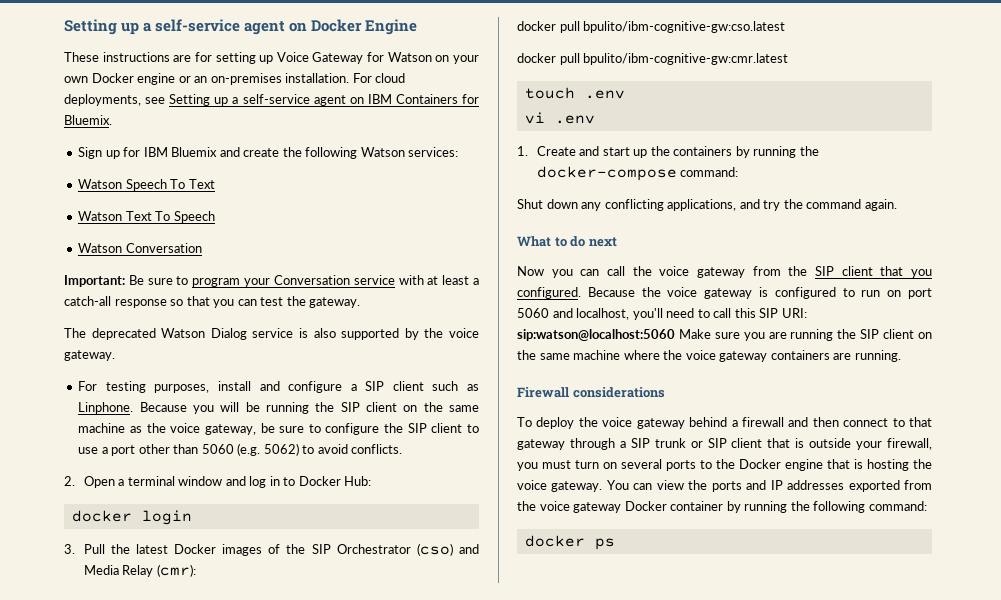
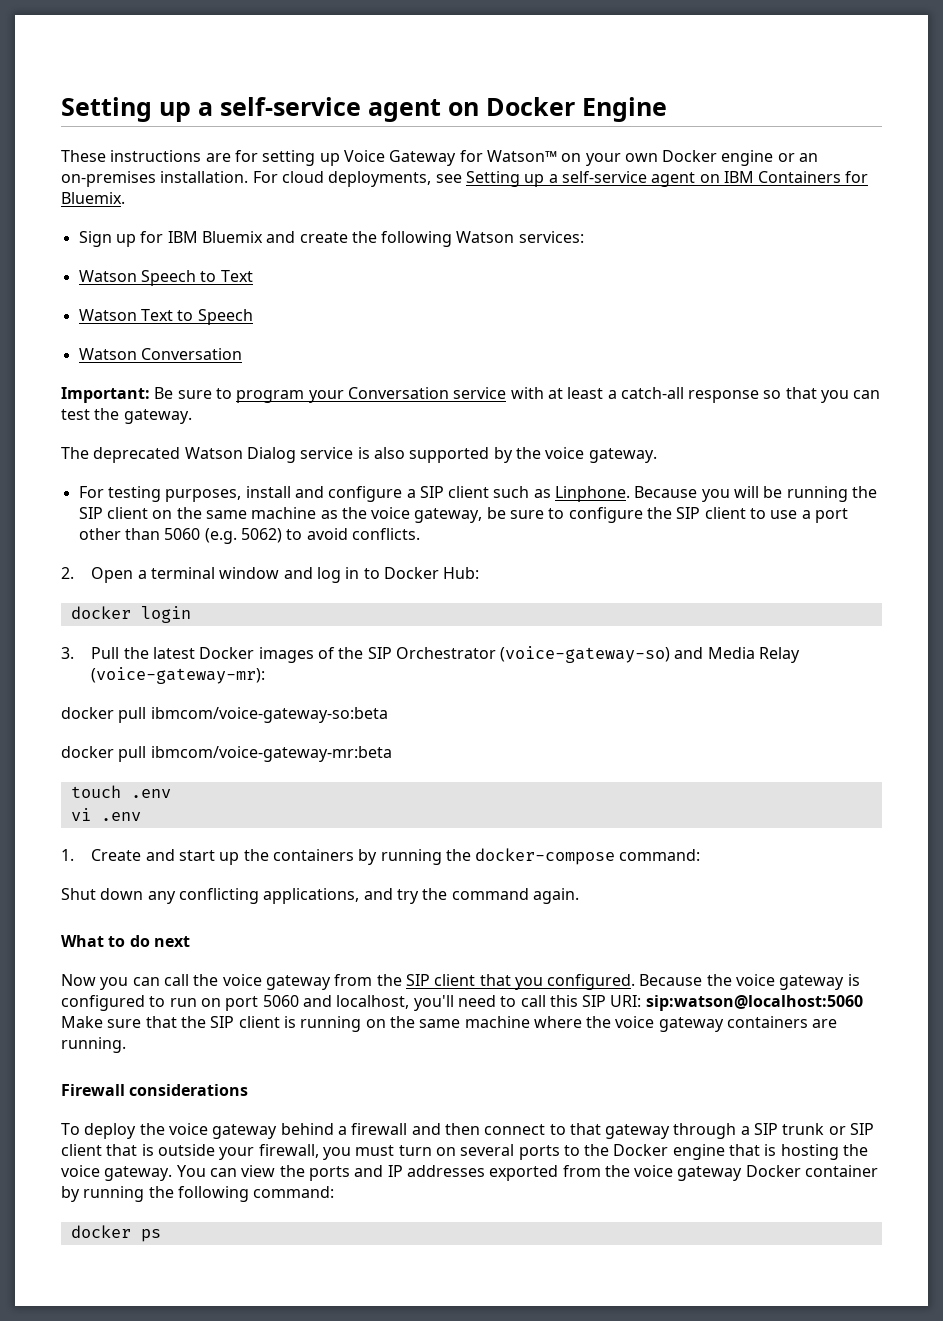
[387,52,432,62] Watson -> [486,150,557,162] Watson™
[170,179,186,189] To -> [200,271,217,282] to
[155,211,171,221] To -> [177,310,194,321] to
[416,543,453,556] (cso) -> [500,646,671,663] (voice-gateway-so)
[156,564,196,577] [517,21,786,33] [517,53,789,65] (cmr): // docker pull bpulito/ibm-cognitive-gw:cso.latest // docker pull bpulito/ibm-cognitive-gw:cmr.latest -> [91,667,266,684] [61,707,388,723] [61,746,392,762] (voice-gateway-mr): // docker pull ibmcom/voice-gateway-so:beta // docker pull ibmcom/voice-gateway-mr:beta
[743,329,915,341] you are running the SIP client -> [145,1016,362,1032] that the SIP client is running

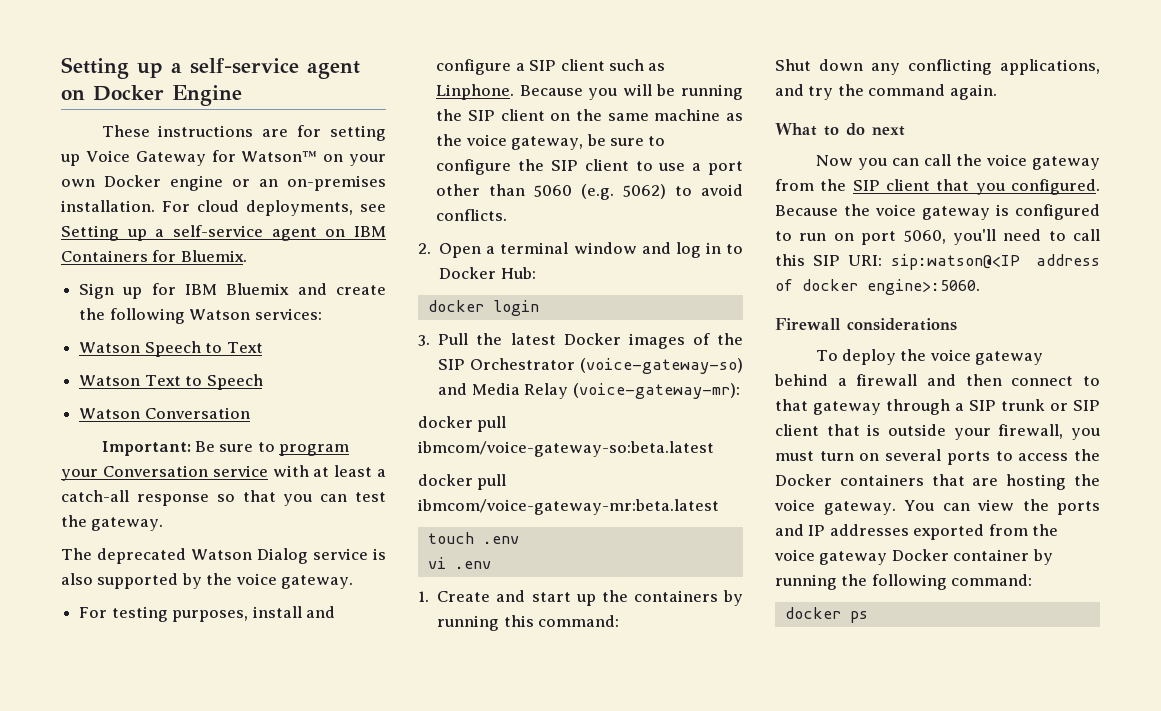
[150,707,388,723] [61,746,392,762] ibmcom/voice-gateway-so:beta // docker pull ibmcom/voice-gateway-mr:beta -> [418,441,714,457] [418,474,507,490] [418,499,719,515] ibmcom/voice-gateway-so:beta.latest // docker pull ibmcom/voice-gateway-mr:beta.latest
[445,848,616,865] the docker-compose -> [503,615,534,627] this
[262,995,410,1009] 5060 and localhost, -> [903,230,946,244] 5060,
[645,995,863,1011] [61,1016,838,1032] [61,1037,126,1053] sip:watson@localhost:5060 Make sure that the SIP client is running on the same machine where the voice gateway containers are running. -> [890,254,1100,270] [775,279,980,295] sip:watson@<IP address of docker engine>:5060.
(580, 1150) none -> [1018,453,1069,461] access
[672,1144,777,1160] engine that is -> [839,474,999,486] containers that are

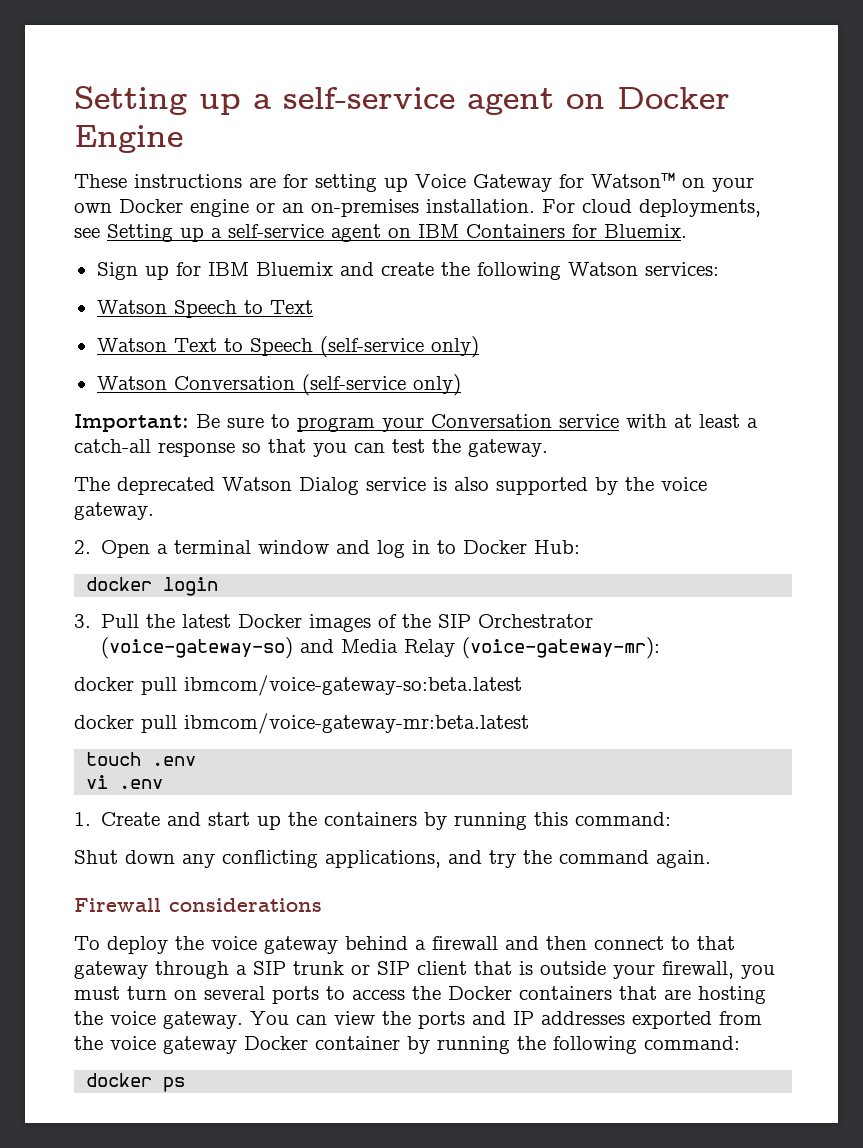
(263, 382) none -> [319,336,479,358] (self-service only)
(250, 413) none -> [301,374,461,396] (self-service only)
[79,606,335,622] [436,59,666,75] [436,84,743,100] [436,109,743,121] [436,134,666,150] [436,159,743,175] [436,184,743,200] [436,209,508,221] // For testing purposes, install and configure a SIP client such as Linphone. Because you will be running the SIP client on the same machine as the voice gateway, be sure to configure the SIP client to use a port other than 5060 (e.g. 5062) to avoid conflicts. -> (154, 511) none
[775,123,905,136] [815,154,1100,170] [775,179,1100,195] [775,204,1100,220] [775,229,1100,245] [775,254,1100,270] [775,279,980,295] // What to do next // Now you can call the voice gateway from the SIP client that you configured. Because the voice gateway is configured to run on port 5060, you'll need to call this SIP URI: sip:watson@<IP address of docker engine>:5060. -> (711, 859) none

